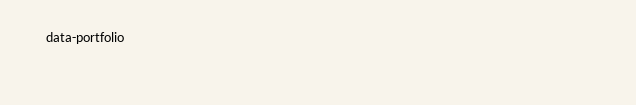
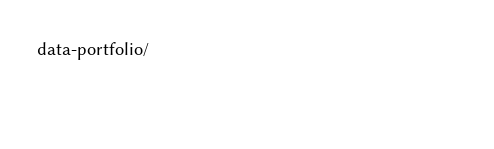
[46,32,124,44] data-portfolio -> [37,42,149,60] data-portfolio/

